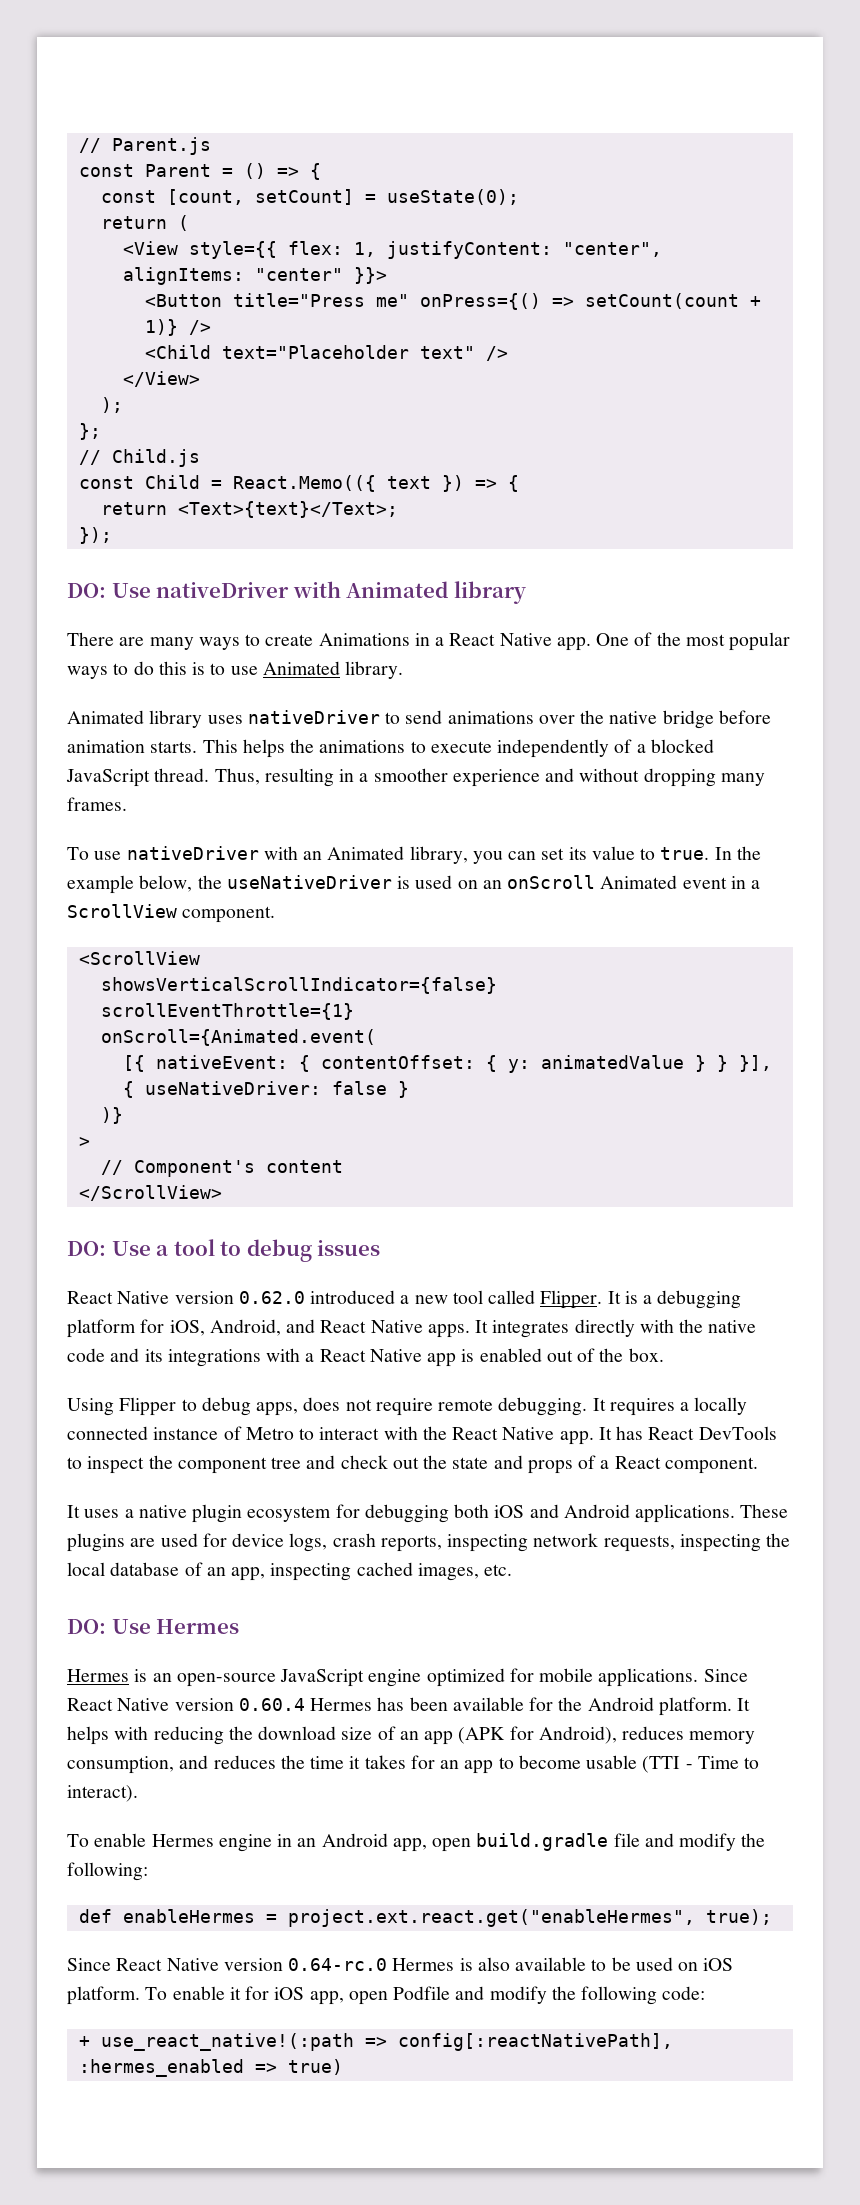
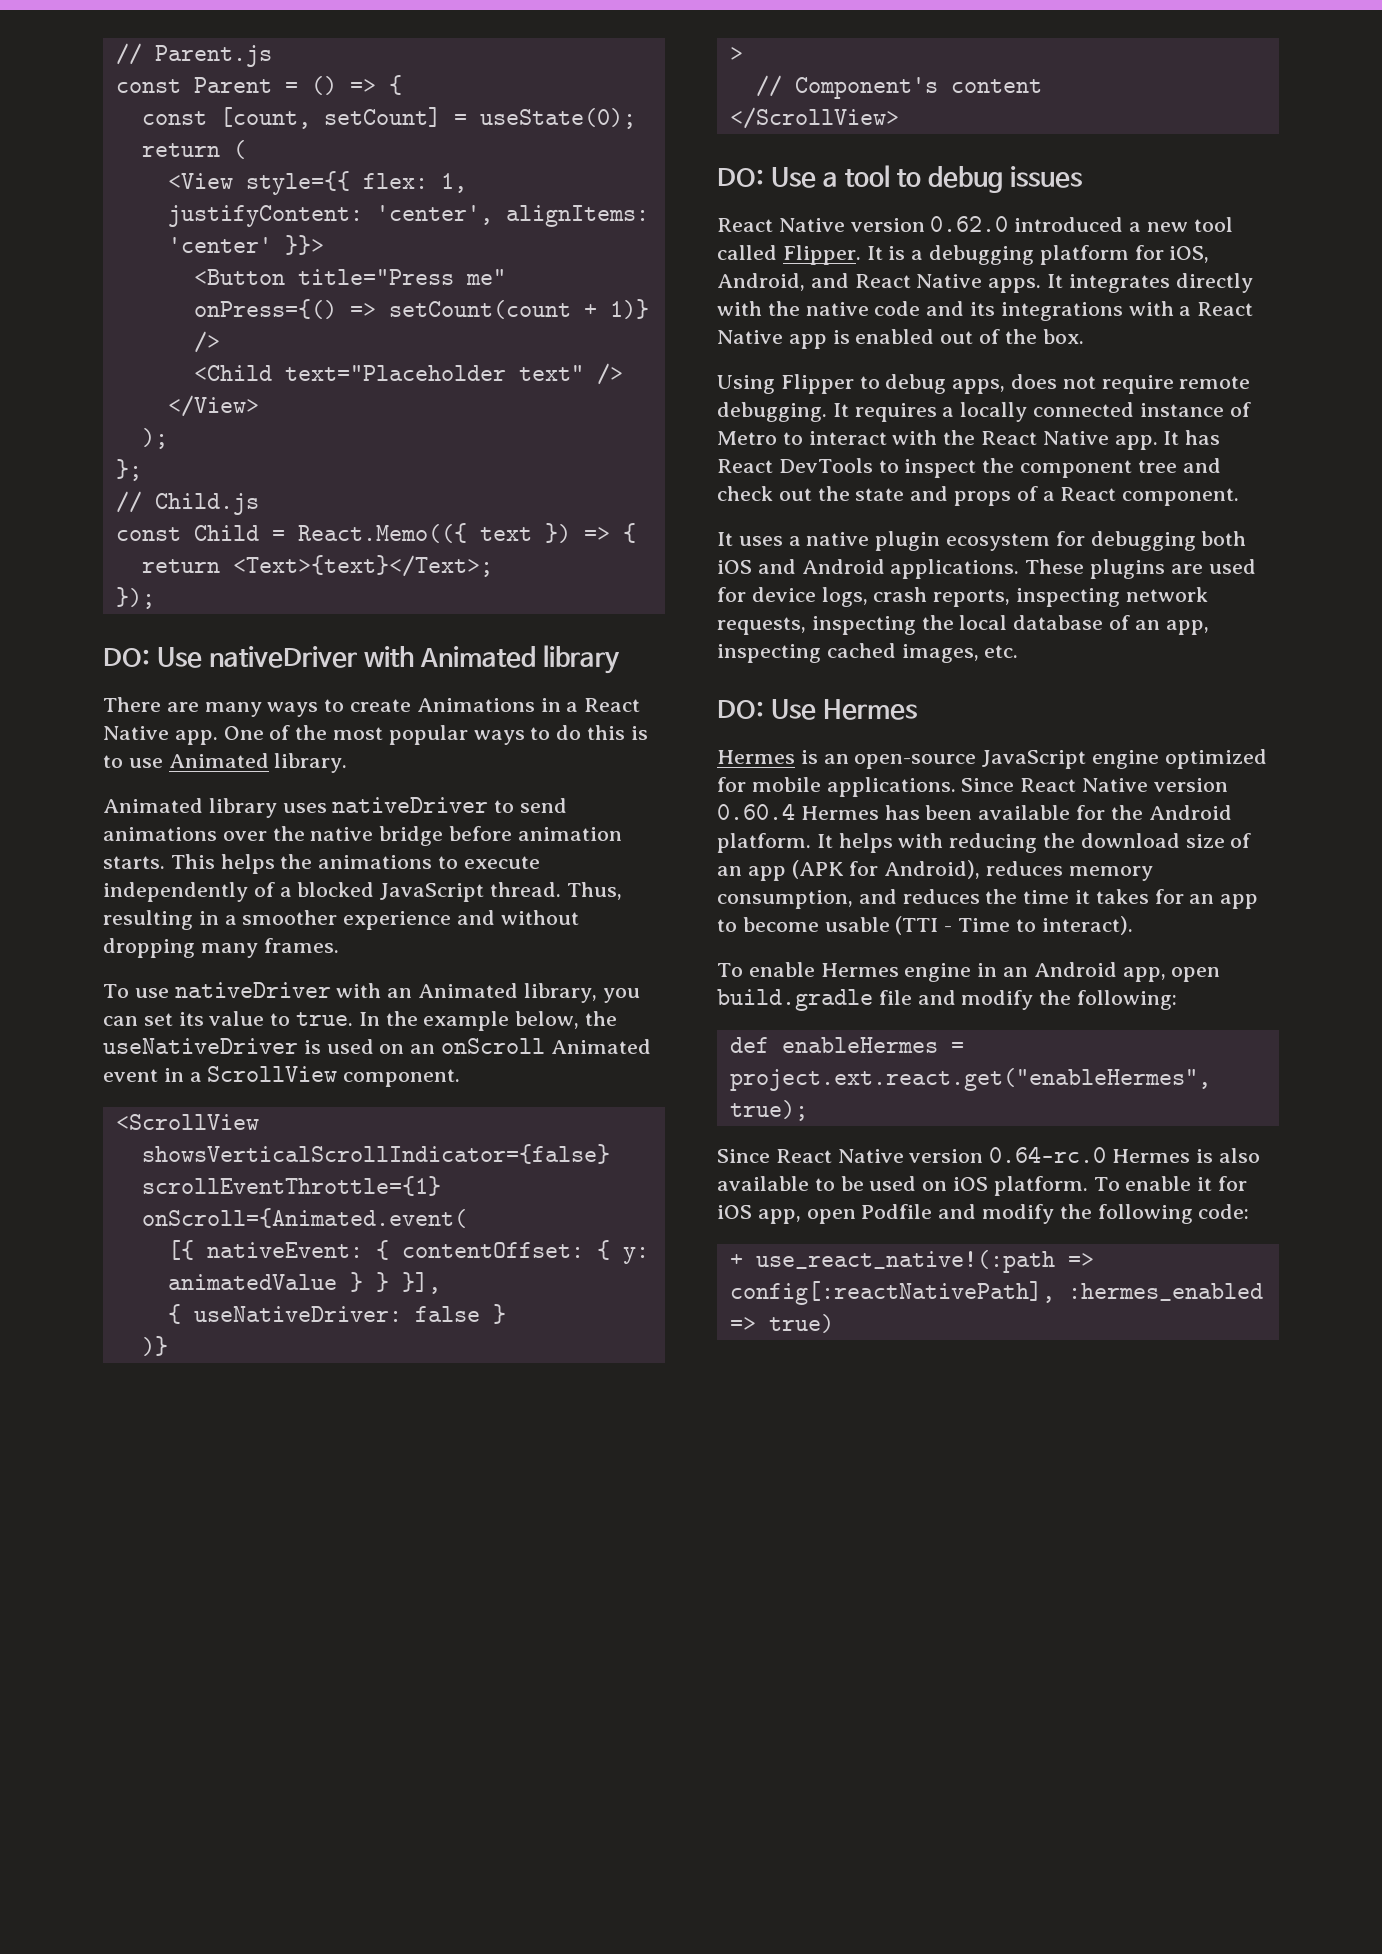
[562,242,662,257] [122,267,343,285] "center", alignItems: "center" -> [375,205,649,227] [167,237,272,253] 'center', alignItems: 'center'

